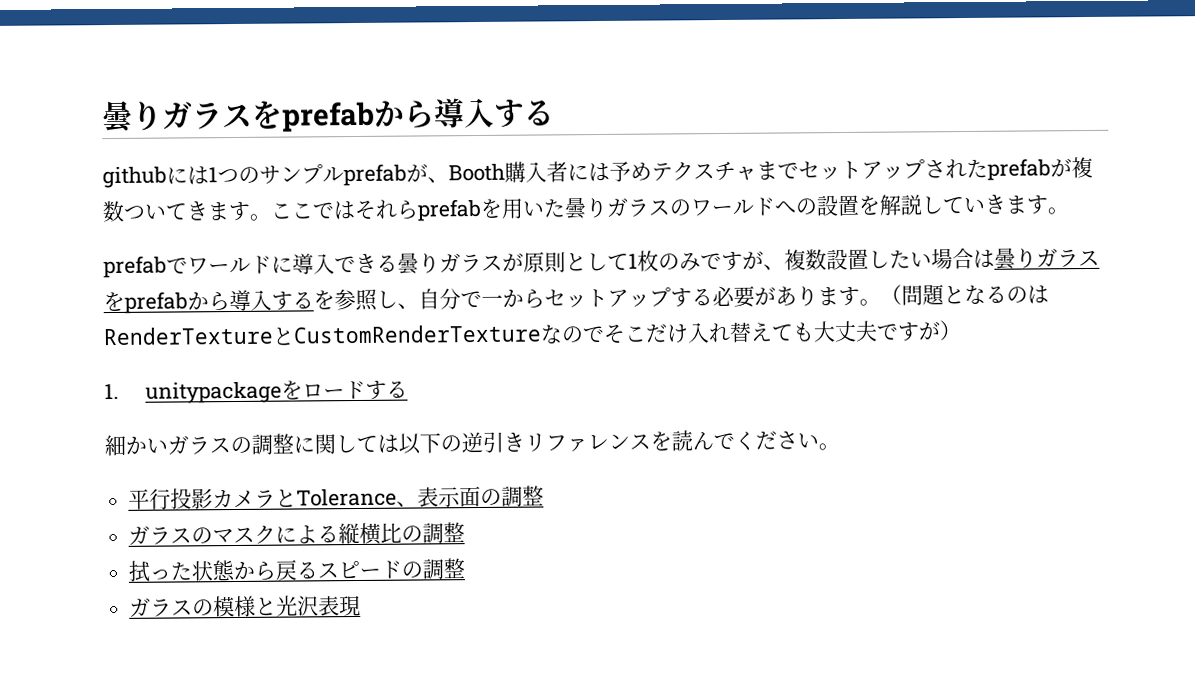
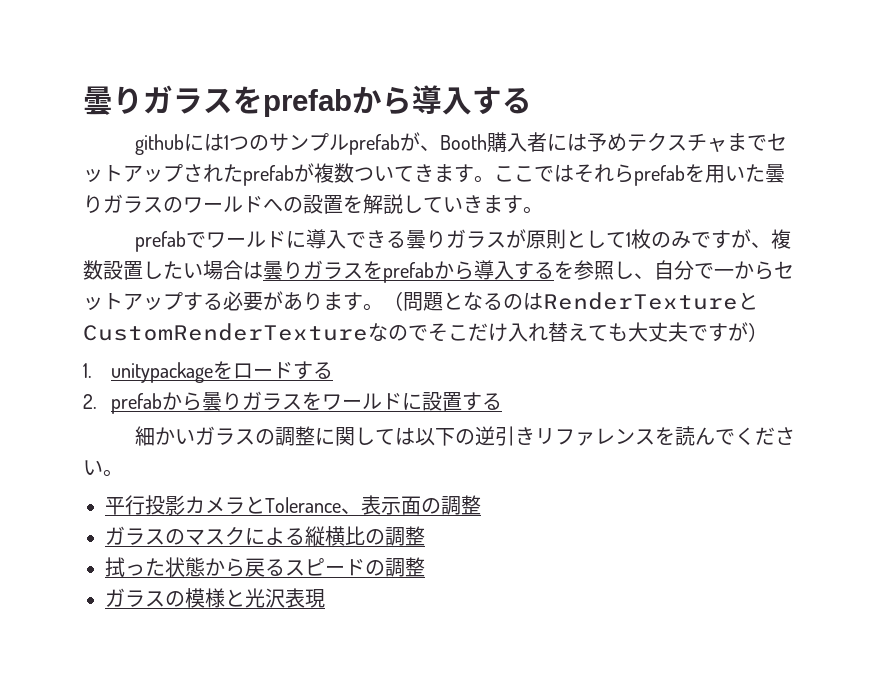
(408, 389) none -> [83,391,503,414] // 2. prefabから曇りガラスをワールドに設置する

